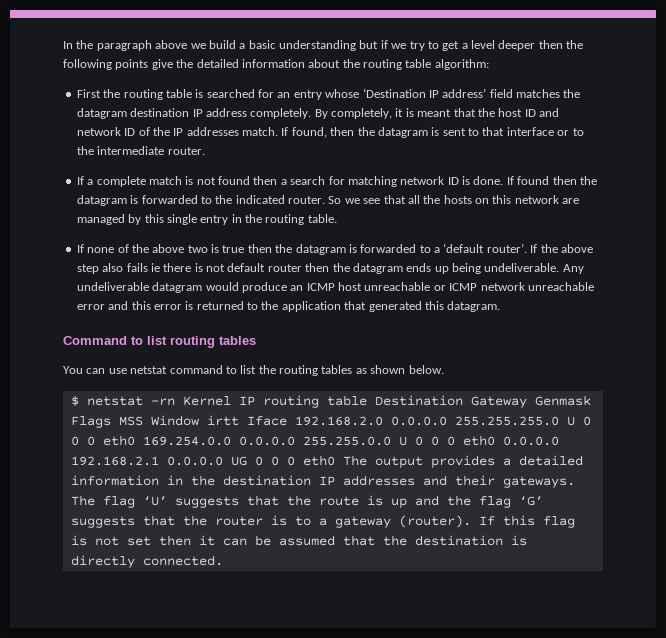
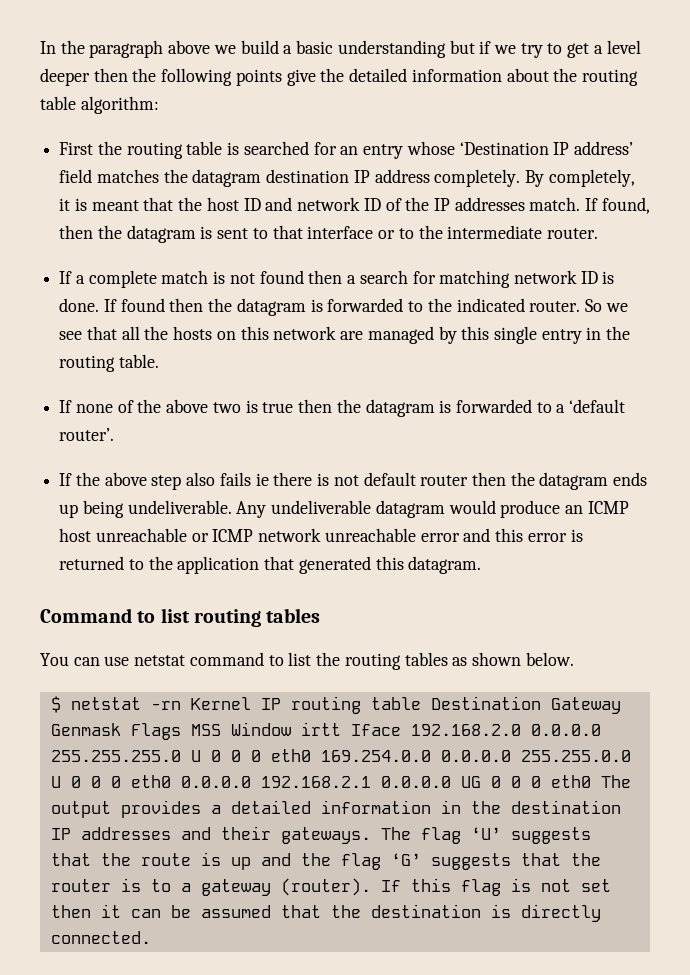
(527, 248) none -> (115, 434) //

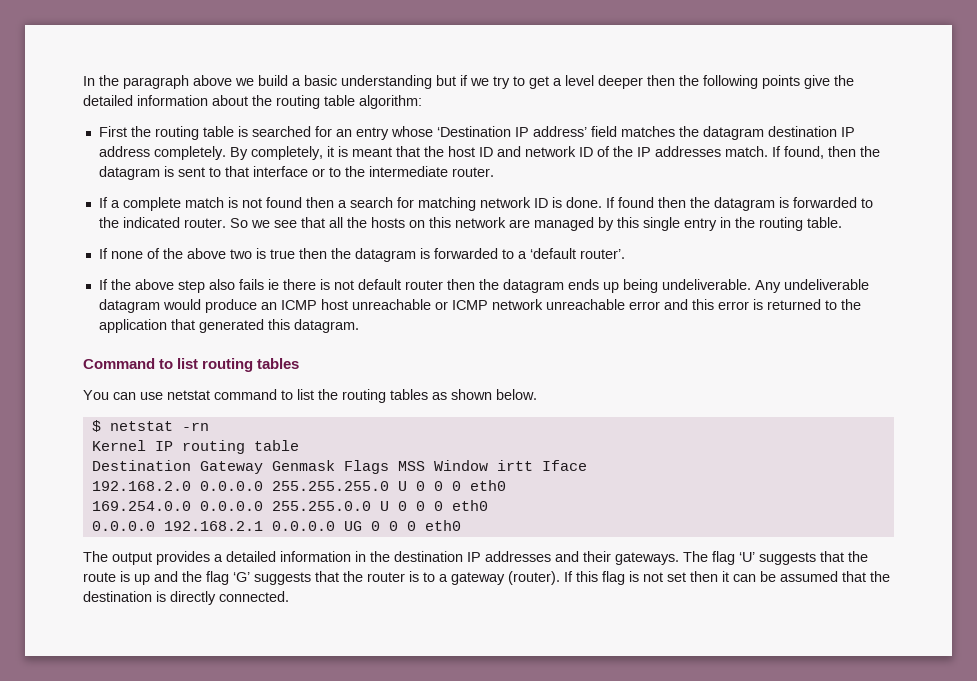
(181, 705) none -> (209, 426) //
(421, 703) none -> (299, 445) //
(401, 730) none -> (587, 465) //
(311, 755) none -> (506, 485) //
(171, 781) none -> (488, 505) //
(591, 781) none -> (461, 525) //

